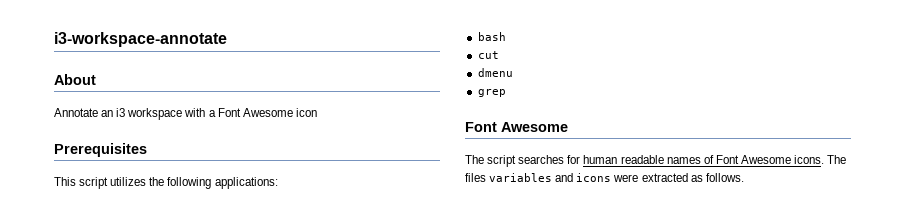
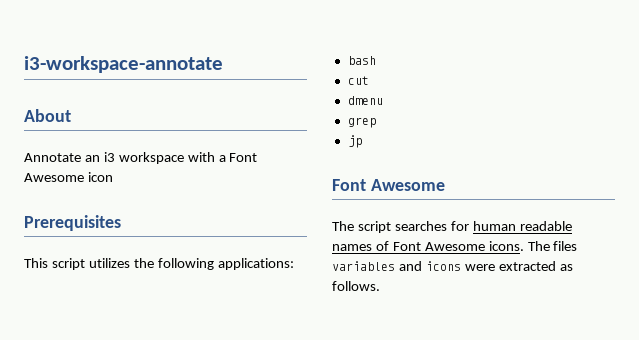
(506, 93) none -> [347,135,362,148] // jp

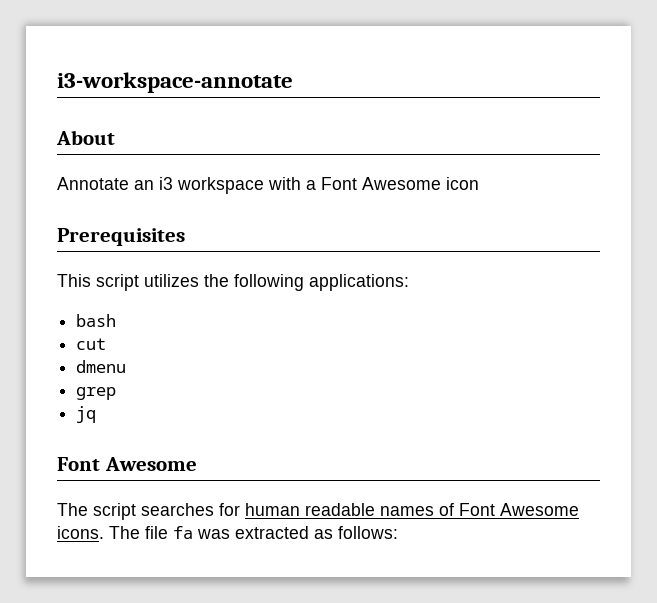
[347,135,362,148] jp -> [76,406,97,423] jq
[553,241,578,251] [332,261,495,271] files variables and icons were -> [145,526,230,539] file fa was
[332,281,380,291] follows. -> [338,526,398,539] follows:

